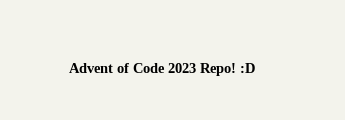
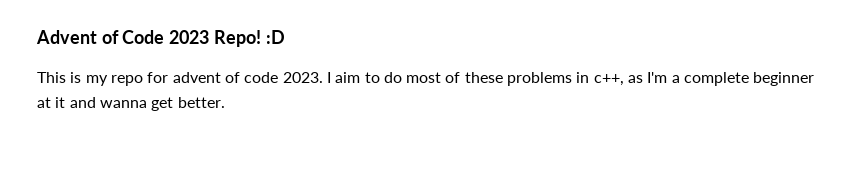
(255, 68) none -> [37,72,815,86] [37,97,225,111] // This is my repo for advent of code 2023. I aim to do most of these problems in c++, as I'm a complete beginner at it and wanna get better.

